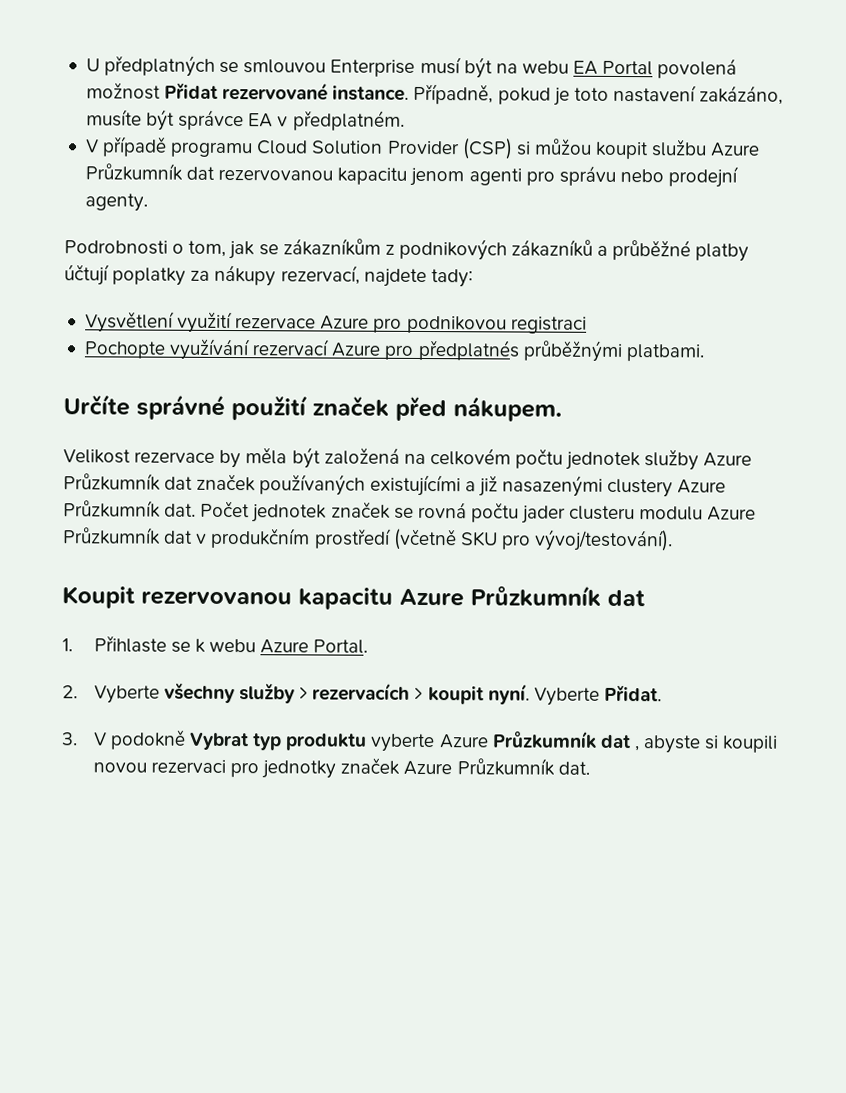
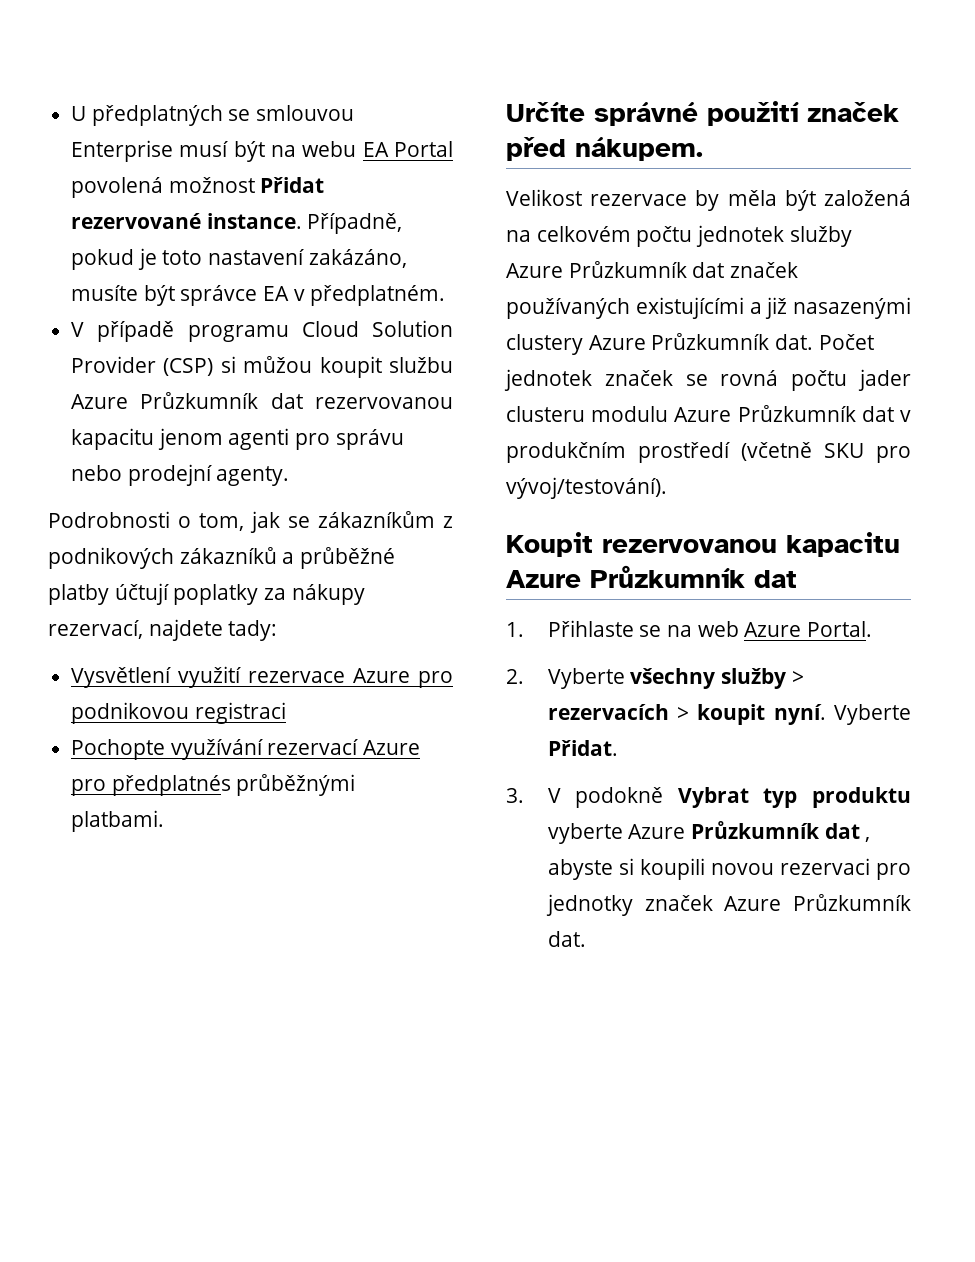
[195,638,257,653] k webu -> [667,621,739,637] na web

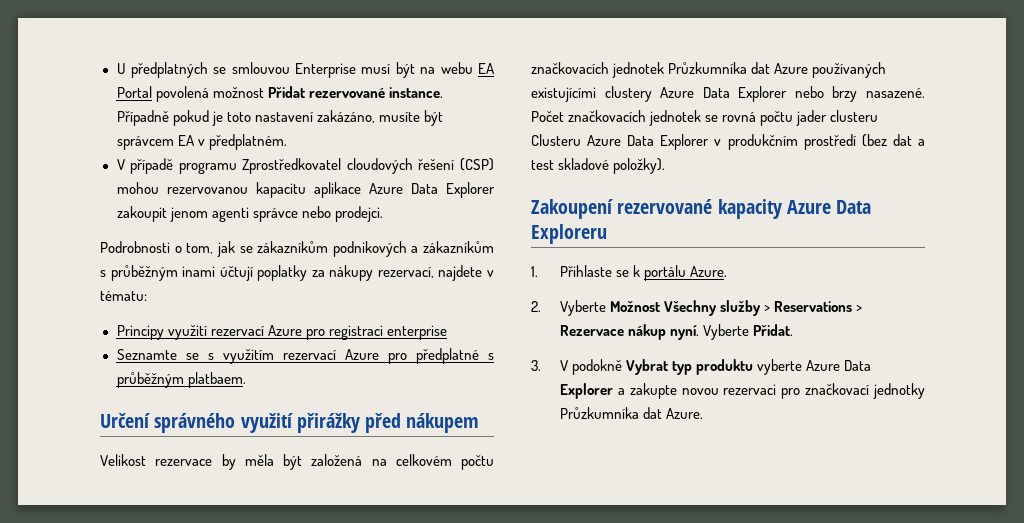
[307,213,403,234] Případně, -> [116,110,169,126] Případně
[180,285,258,306] správce -> [116,136,174,150] správcem
[301,320,453,337] [71,356,453,378] [71,392,453,409] [71,428,404,450] [71,464,290,486] Cloud Solution Provider (CSP) si můžou koupit službu Azure Průzkumník dat rezervovanou kapacitu jenom agenti pro správu nebo prodejní agenty. -> [242,158,494,174] [116,182,495,198] [116,206,383,222] Zprostředkovatel cloudových řešení (CSP) mohou rezervovanou kapacitu aplikace Azure Data Explorer zakoupit jenom agenti správce nebo prodejci.
[443,516,453,528] [48,547,396,569] [48,584,109,605] z podnikových zákazníků a průběžné platby -> [332,241,494,257] [100,265,216,281] podnikových a zákazníkům s průběžným inami
[228,620,278,641] [71,666,453,688] [71,702,286,724] [71,739,421,760] [71,774,356,796] [71,810,165,832] [506,101,899,126] [506,137,703,161] tady: // Vysvětlení využití rezervace Azure pro podnikovou registraci // Pochopte využívání rezervací Azure pro předplatnés průběžnými platbami. // Určíte správné použití značek před nákupem. -> [486,270,494,277] [100,291,147,301] [116,325,447,340] [116,348,494,364] [116,372,246,388] [100,413,480,433] v tématu: // Principy využití rezervací Azure pro registraci enterprise // Seznamte se s využitím rezervací Azure pro předplatné s průběžným platbaem. // Určení správného využití přirážky před nákupem
[696,225,852,247] [506,261,799,278] [506,297,911,319] [506,333,874,355] [504,369,673,391] jednotek služby Azure Průzkumník dat značek používaných existujícími a již nasazenými clustery Azure Průzkumník dat. Počet jednotek značek -> [531,62,887,78] [531,86,925,102] [531,110,702,126] značkovacích jednotek Průzkumníka dat Azure používaných existujícími clustery Azure Data Explorer nebo brzy nasazené. Počet značkovacích jednotek
[591,405,911,422] [506,442,911,463] [506,477,667,499] [506,532,900,557] [506,565,797,588] [506,620,873,637] [506,668,804,689] [547,704,766,725] modulu Azure Průzkumník dat v produkčním prostředí (včetně SKU pro vývoj/testování). // Koupit rezervovanou kapacitu Azure Průzkumník dat // 1. Přihlaste se na web Azure Portal. // 2. Vyberte všechny služby > rezervacích > koupit -> [531,134,925,150] [531,158,666,174] [531,199,872,219] [531,224,607,244] [531,265,728,281] [531,300,863,316] [560,324,667,340] Clusteru Azure Data Explorer v produkčním prostředí (bez dat a test skladové položky). // Zakoupení rezervované kapacity Azure Data Exploreru // 1. Přihlaste se k portálu Azure. // 2. Vyberte Možnost Všechny služby > Reservations > Rezervace nákup
[691,821,871,842] [547,858,911,880] [545,894,911,916] [547,931,586,947] Průzkumník dat , abyste si koupili novou rezervaci pro jednotky značek Azure Průzkumník dat. -> [844,360,872,371] [560,383,926,399] [560,407,704,419] Data Explorer a zakupte novou rezervaci pro značkovací jednotky Průzkumníka dat Azure.

